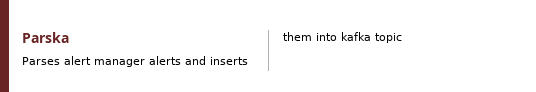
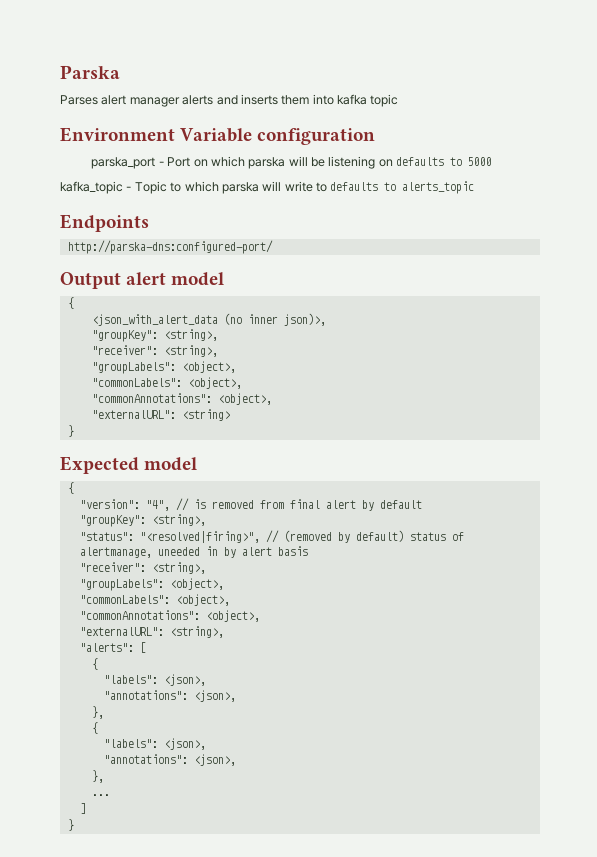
(402, 38) none -> [60,127,376,145] [91,156,493,169] [60,181,475,194] [60,214,149,232] [67,240,273,254] [60,272,225,289] [67,297,74,309] [91,313,326,326] [91,329,218,342] [91,345,218,357] [91,361,236,374] [91,377,242,389] [91,393,272,405] [91,409,230,421] [67,425,74,437] [60,456,198,474] [67,482,74,494] [79,498,422,511] [79,514,206,527] [79,530,464,543] [79,546,308,558] [79,562,206,574] [79,578,224,591] [79,594,230,606] [79,610,260,622] [79,626,224,638] [79,642,146,653] [91,658,98,670] [103,674,206,686] [103,690,236,702] [91,706,104,719] [91,722,98,734] [103,738,206,750] [103,754,236,766] [91,770,104,783] [91,794,110,796] [79,803,86,814] [67,819,74,831] // Environment Variable configuration // parska_port - Port on which parska will be listening on defaults to 5000 // kafka_topic - Topic to which parska will write to defaults to alerts_topic // Endpoints // http://parska-dns:configured-port/ // Output alert model // { // <json_with_alert_data (no inner json)>, // "groupKey": <string>, // "receiver": <string>, // "groupLabels": <object>, // "commonLabels": <object>, // "commonAnnotations": <object>, // "externalURL": <string> // } // Expected model // { // "version": "4", // is removed from final alert by default // "groupKey": <string>, // "status": "<resolved|firing>", // (removed by default) status of alertmanage, uneeded in by alert basis // "receiver": <string>, // "groupLabels": <object>, // "commonLabels": <object>, // "commonAnnotations": <object>, // "externalURL": <string>, // "alerts": [ // { // "labels": <json>, // "annotations": <json>, // }, // { // "labels": <json>, // "annotations": <json>, // }, // ... // ] // }

